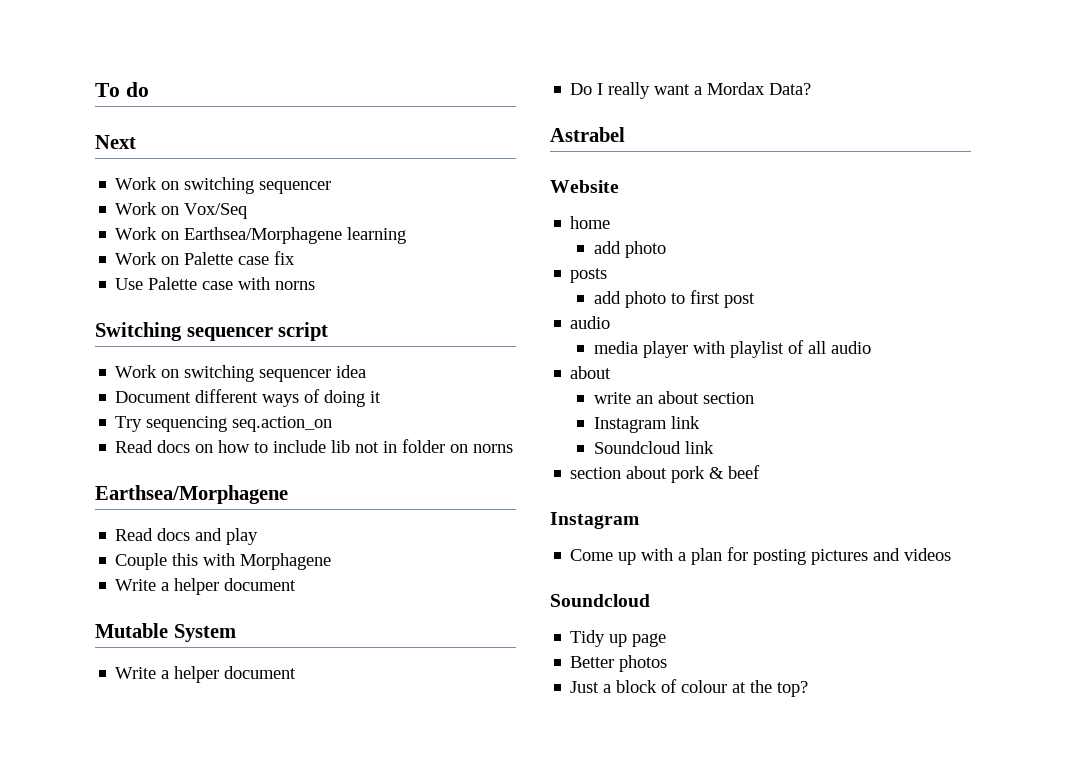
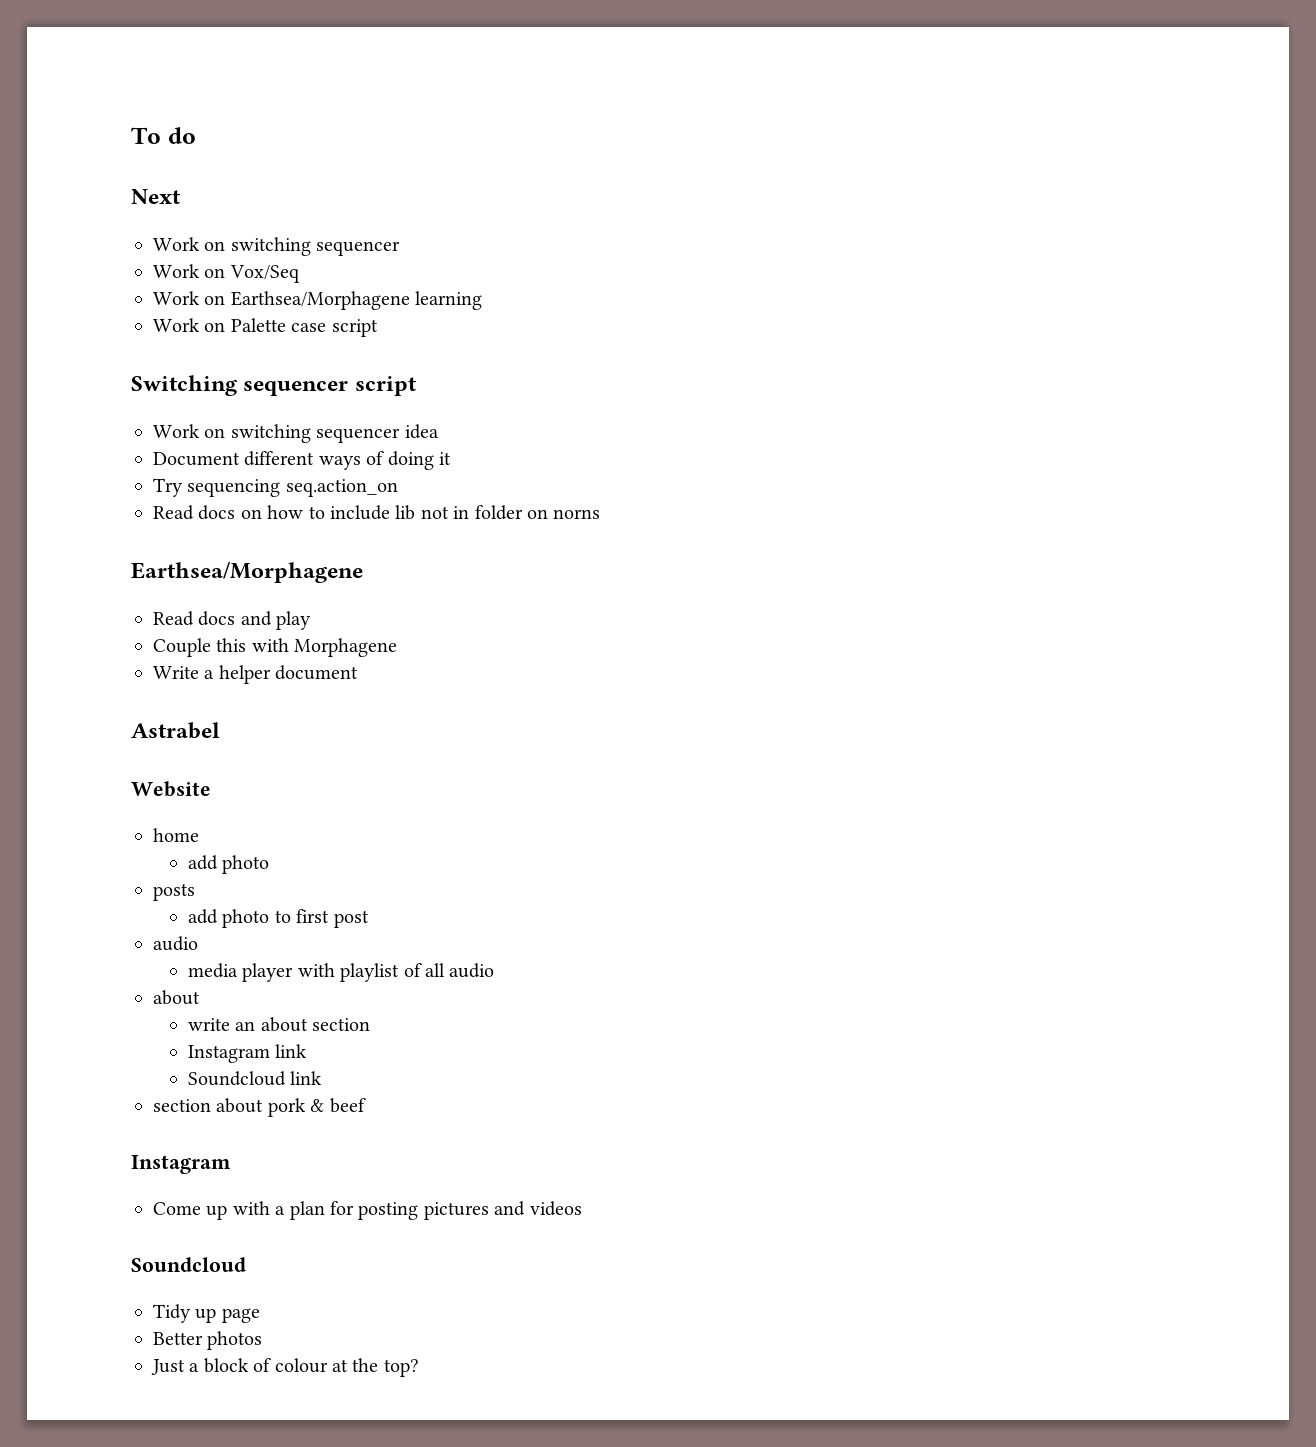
[274,251,296,265] [115,277,316,290] fix // Use Palette case with norns -> [331,319,378,337] script
[95,623,236,642] [115,666,297,683] [570,82,812,99] // Mutable System // Write a helper document // Do I really want a Mordax Data? -> (359, 672) none

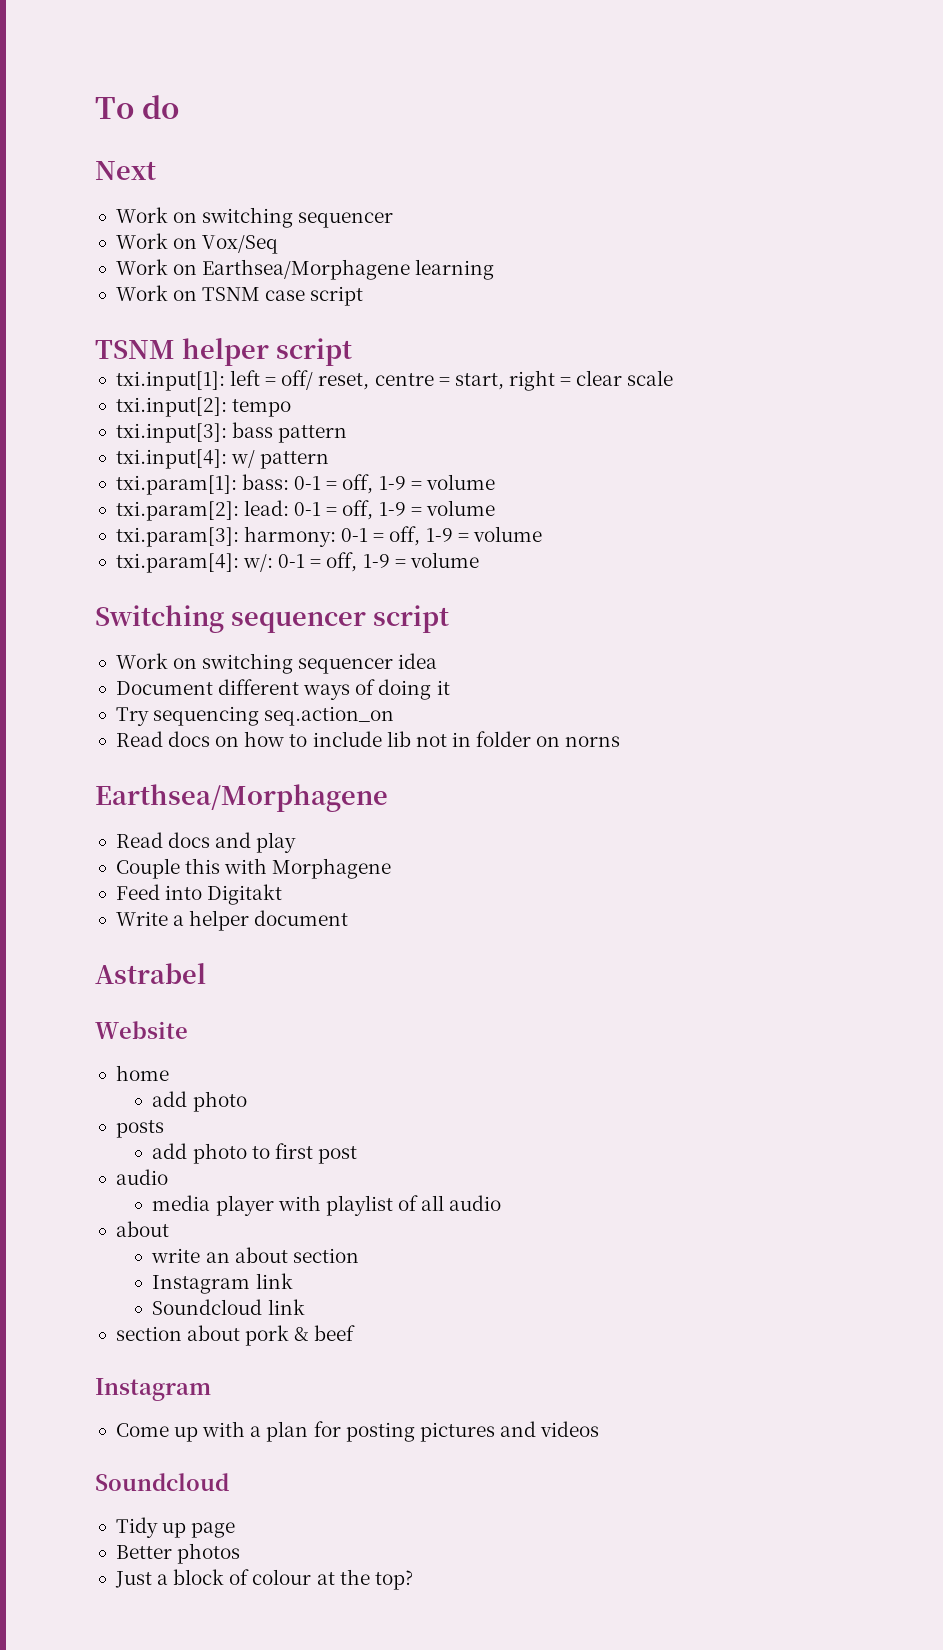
[230,318,286,332] Palette -> [202,287,261,301] TSNM
(378, 328) none -> [95,338,352,366] [115,370,674,391] [115,397,292,417] [115,422,348,443] [115,449,330,469] [115,474,495,495] [115,500,495,521] [115,526,542,547] [115,552,479,573] // TSNM helper script // txi.input[1]: left = off/ reset, centre = start, right = clear scale // txi.input[2]: tempo // txi.input[3]: bass pattern // txi.input[4]: w/ pattern // txi.param[1]: bass: 0-1 = off, 1-9 = volume // txi.param[2]: lead: 0-1 = off, 1-9 = volume // txi.param[3]: harmony: 0-1 = off, 1-9 = volume // txi.param[4]: w/: 0-1 = off, 1-9 = volume
(398, 647) none -> [115,884,283,905] // Feed into Digitakt

